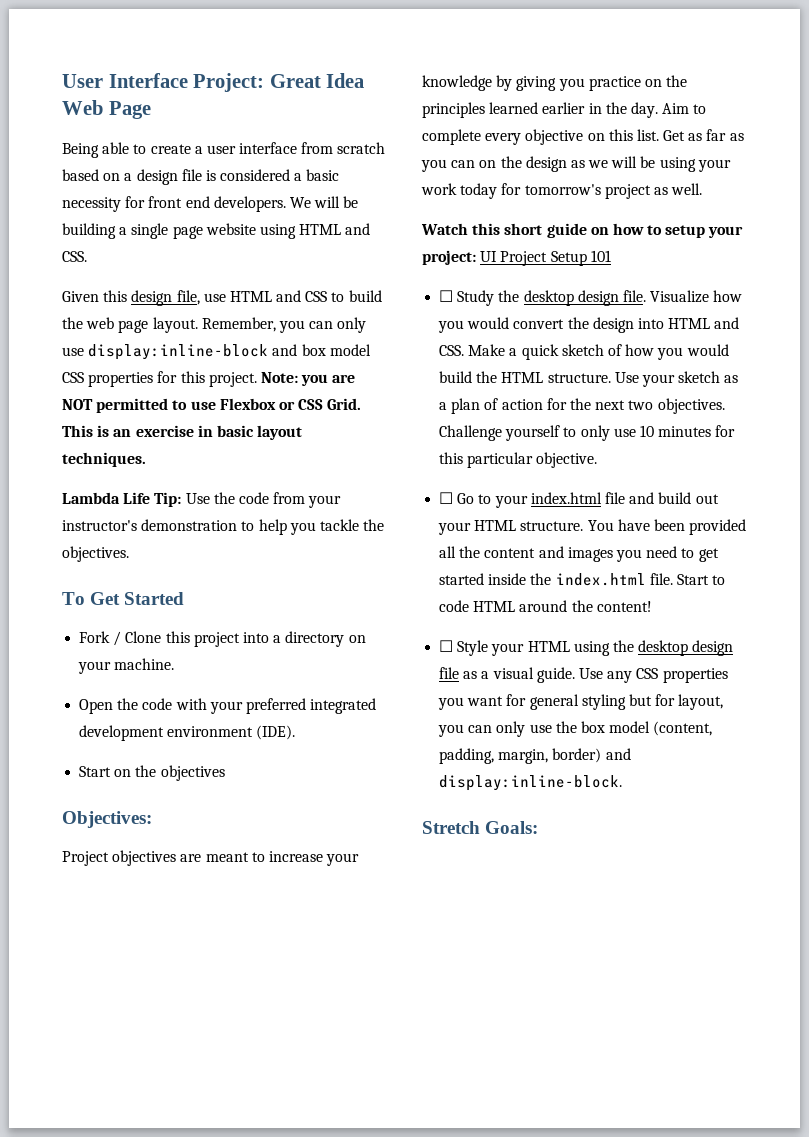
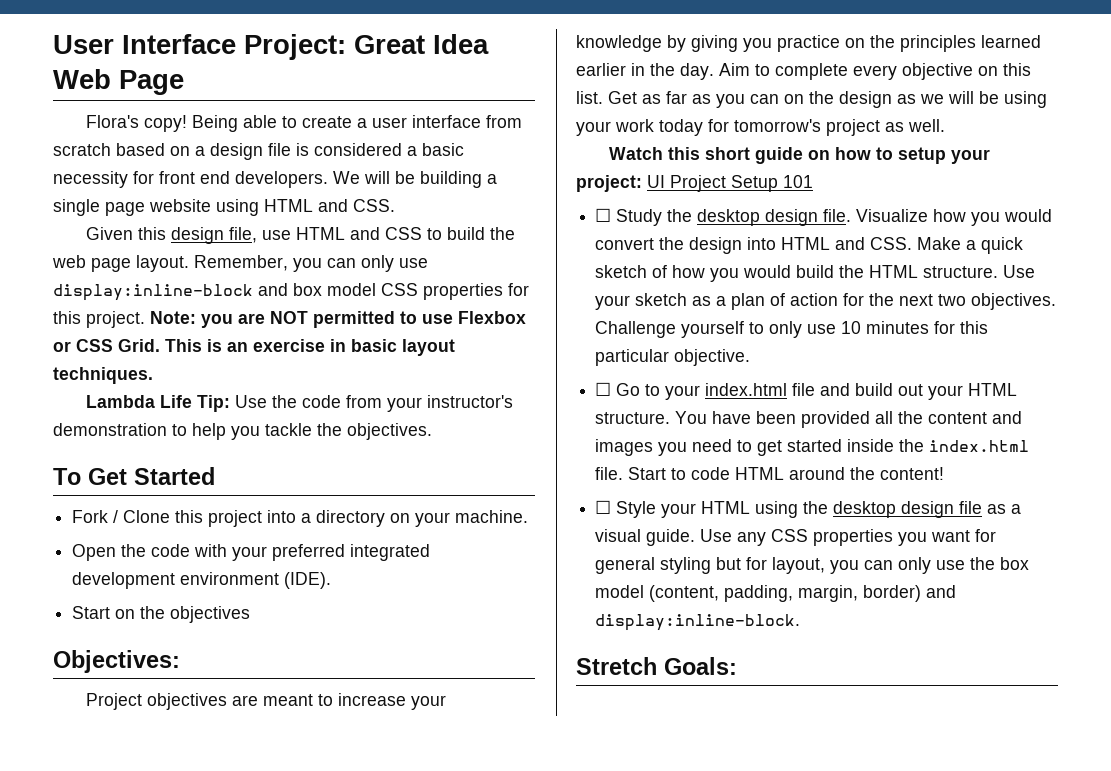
(151, 110) none -> [86,115,188,132] Flora's copy!

